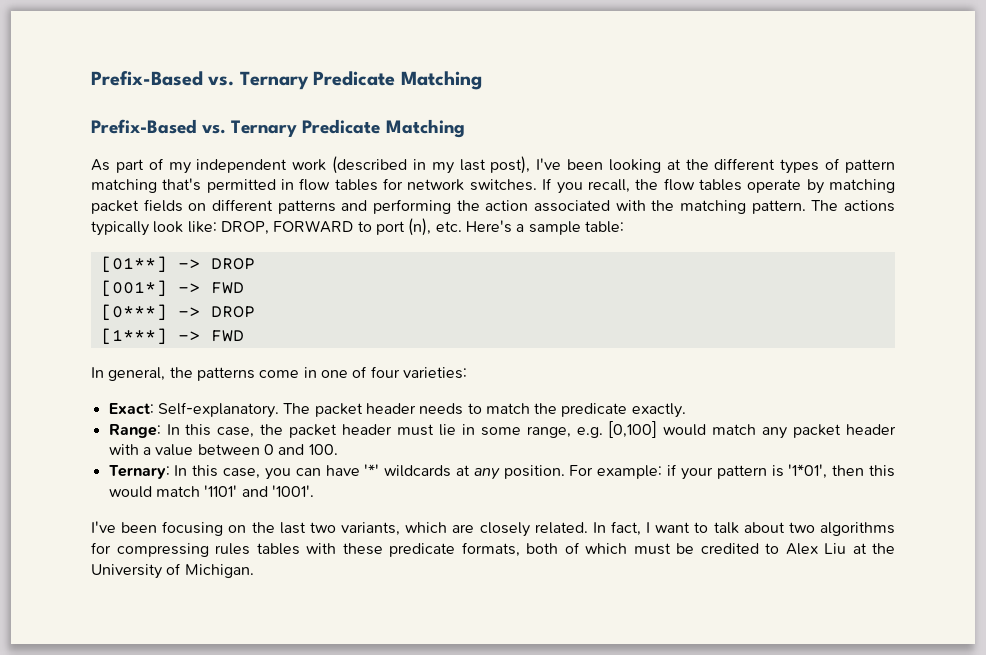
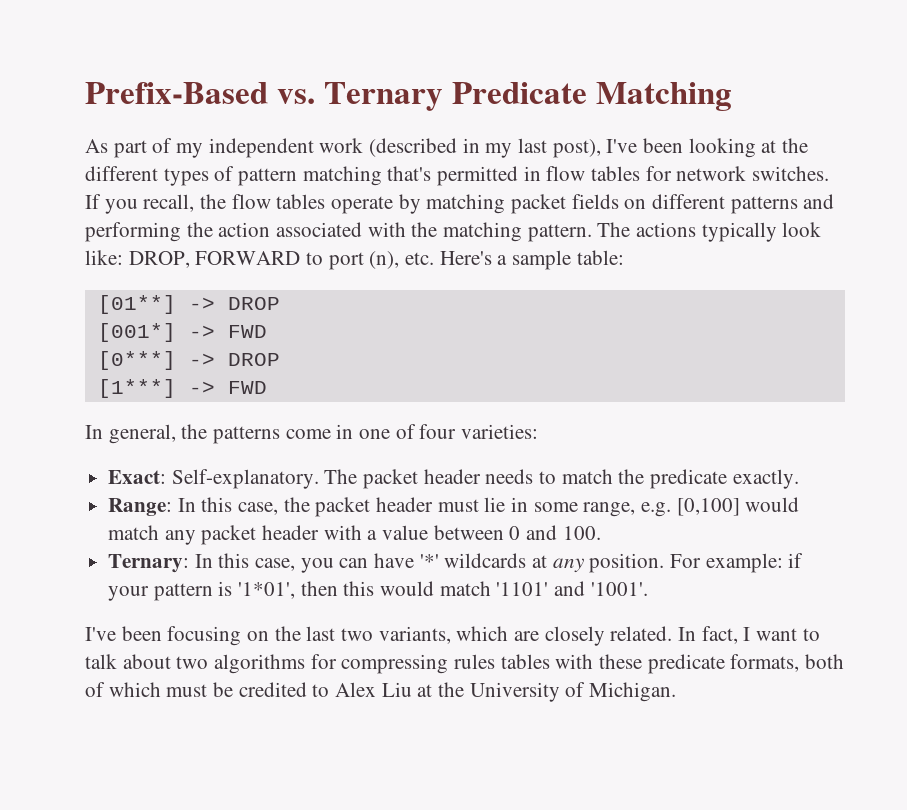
[91,71,482,90] [91,119,465,138] Prefix-Based vs. Ternary Predicate Matching // Prefix-Based vs. Ternary Predicate Matching -> [85,82,732,111] Prefix-Based vs. Ternary Predicate Matching

